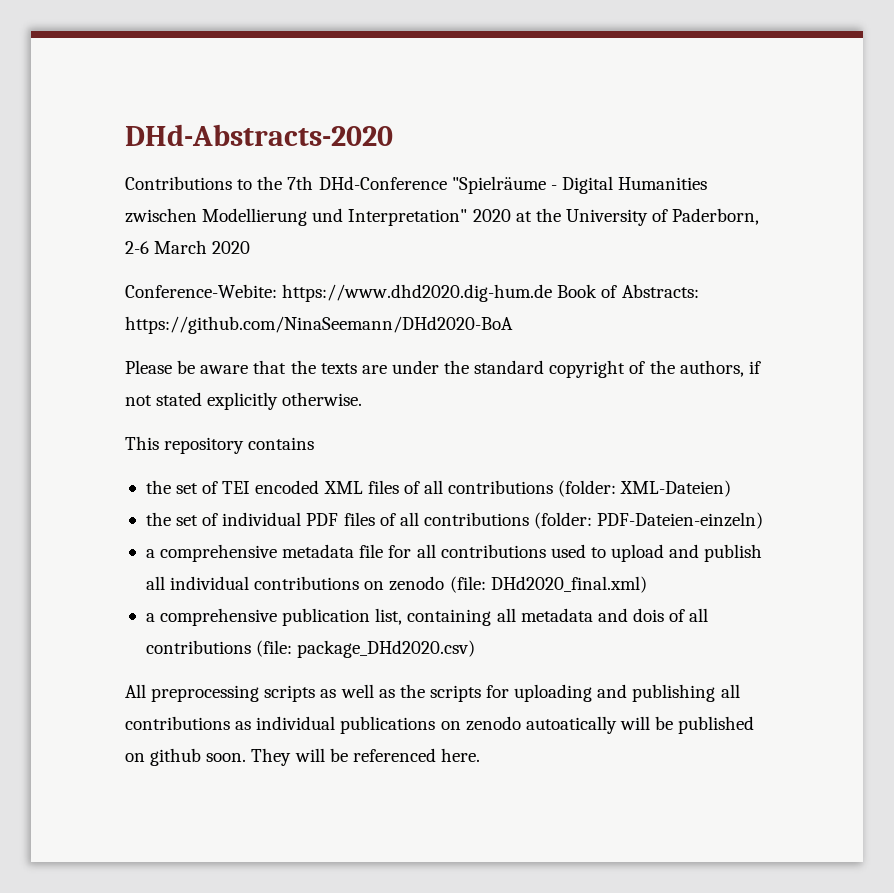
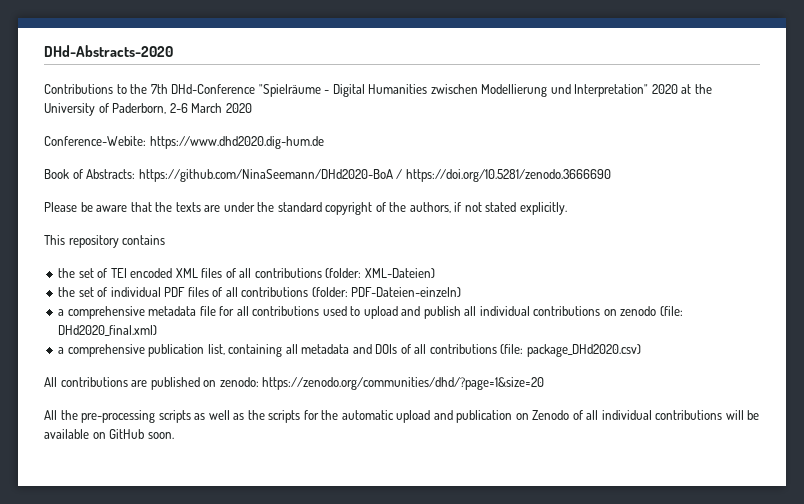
(553, 293) none -> (325, 142) //
(513, 325) none -> [396,169,612,182] / https://doi.org/10.5281/zenodo.3666690
[207,392,363,410] explicitly otherwise. -> [519,202,567,215] explicitly.
[632,608,664,622] dois -> [375,344,398,354] DOIs
[151,685,260,702] preprocessing -> [60,377,545,390] [44,410,156,423] contributions are published on zenodo: https://zenodo.org/communities/dhd/?page=1&size=20 // All the pre-processing
[514,684,740,702] [125,716,755,734] [125,748,480,766] uploading and publishing all contributions as individual publications on zenodo autoatically will be published on github soon. They will be referenced here. -> [321,410,760,423] [44,429,174,439] the automatic upload and publication on Zenodo of all individual contributions will be available on GitHub soon.

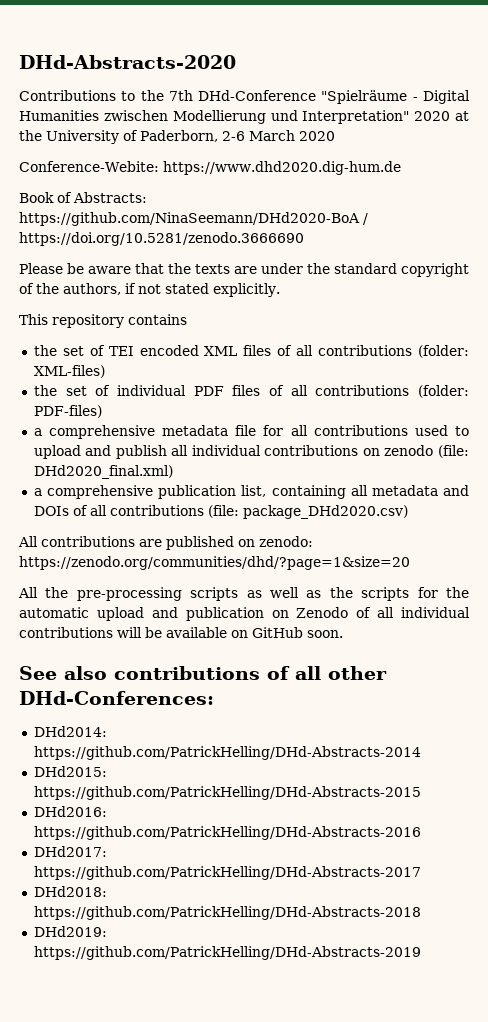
[364,268,435,278] XML-Dateien) -> [33,365,105,378] XML-files)
[351,287,462,297] PDF-Dateien-einzeln) -> [33,405,102,418] PDF-files)
(174, 435) none -> [19,666,387,680] [19,691,214,705] [33,726,107,737] [33,746,421,760] [33,766,107,777] [33,786,421,800] [33,806,107,817] [33,826,421,840] [33,846,107,857] [33,866,421,880] [33,886,107,897] [33,906,421,920] [33,926,107,937] [33,946,421,960] // See also contributions of all other DHd-Conferences: // DHd2014: https://github.com/PatrickHelling/DHd-Abstracts-2014 // DHd2015: https://github.com/PatrickHelling/DHd-Abstracts-2015 // DHd2016: https://github.com/PatrickHelling/DHd-Abstracts-2016 // DHd2017: https://github.com/PatrickHelling/DHd-Abstracts-2017 // DHd2018: https://github.com/PatrickHelling/DHd-Abstracts-2018 // DHd2019: https://github.com/PatrickHelling/DHd-Abstracts-2019

